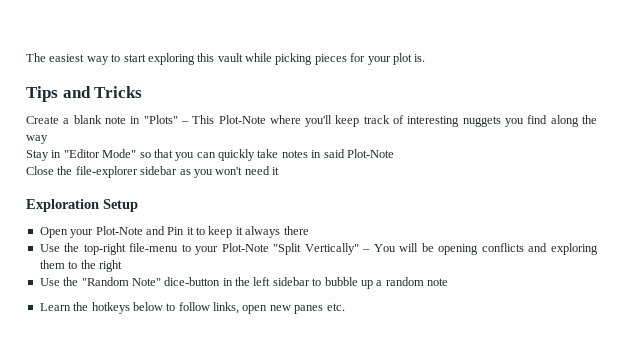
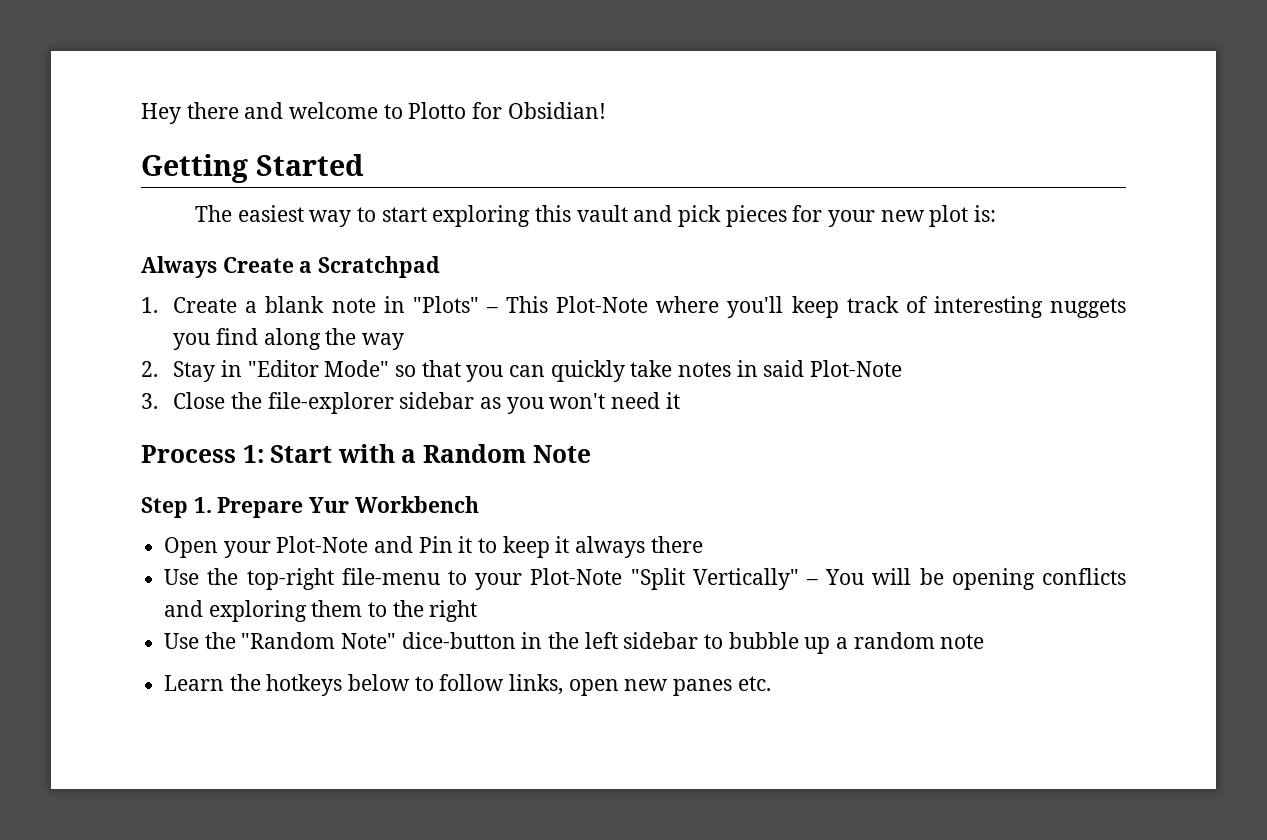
(26, 57) none -> [141,102,606,124] [141,154,364,183] Hey there and welcome to Plotto for Obsidian! // Getting Started //
[245,53,313,65] while picking -> [633,205,721,227] and pick
[392,53,426,65] [26,86,143,102] plot is. // Tips and Tricks // -> [880,205,996,227] [141,256,441,278] [141,297,158,313] new plot is: // Always Create a Scratchpad // 1.
(48, 139) none -> [141,361,158,377] 2.
(394, 153) none -> [141,393,158,409] 3.
[26,199,138,212] Exploration Setup -> [141,444,591,463] [141,496,479,518] Process 1: Start with a Random Note // Step 1. Prepare Yur Workbench

